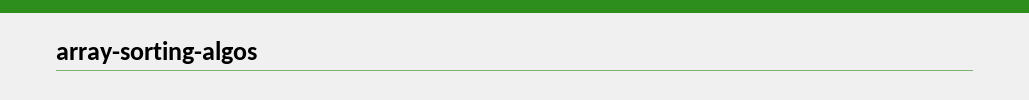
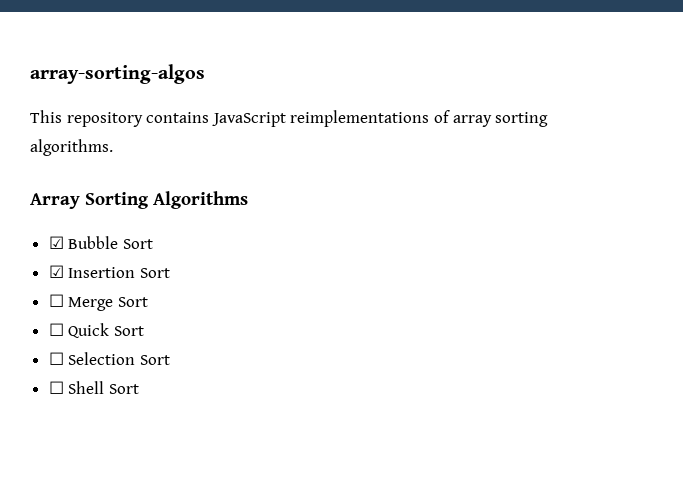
(257, 52) none -> [30,110,549,127] [30,139,113,156] [30,191,248,209] [48,236,153,249] [48,265,170,278] [48,294,148,311] [48,323,144,338] [48,352,170,365] [48,381,139,394] // This repository contains JavaScript reimplementations of array sorting algorithms. // Array Sorting Algorithms // ☑ Bubble Sort // ☑ Insertion Sort // ☐ Merge Sort // ☐ Quick Sort // ☐ Selection Sort // ☐ Shell Sort

